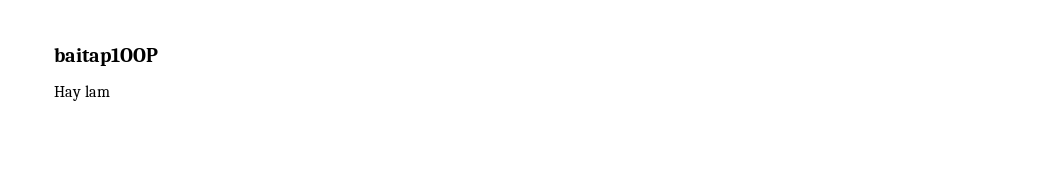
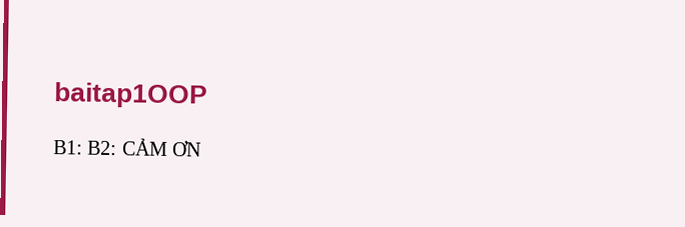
[54,85,111,101] Hay lam -> [53,138,202,157] B1: B2: CẢM ƠN

